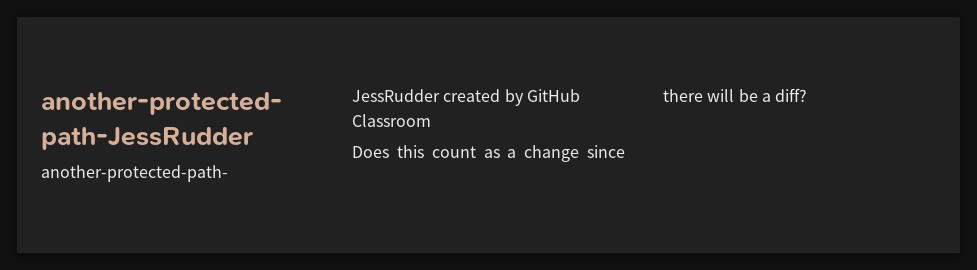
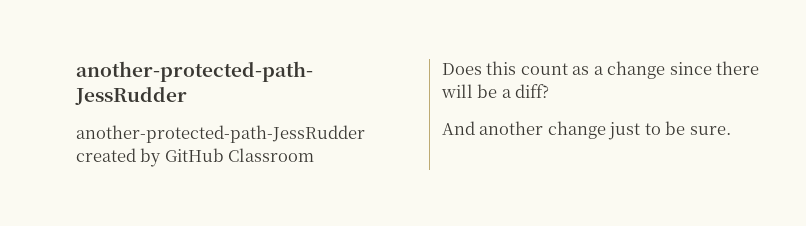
(808, 95) none -> [442,121,731,140] // And another change just to be sure.

